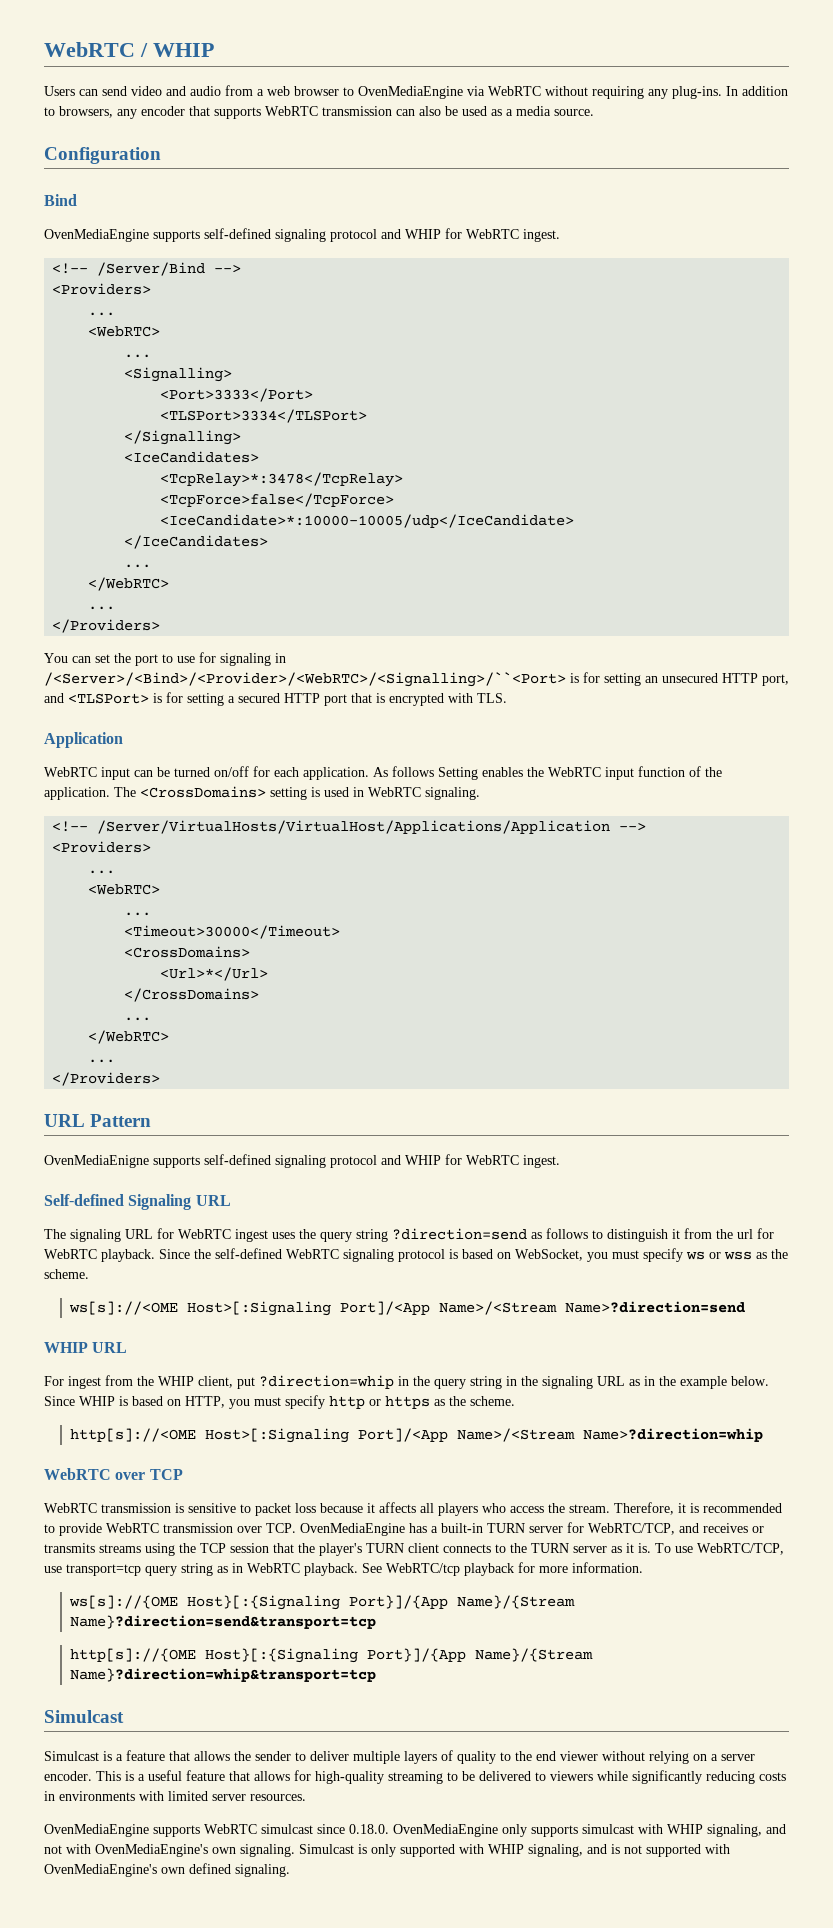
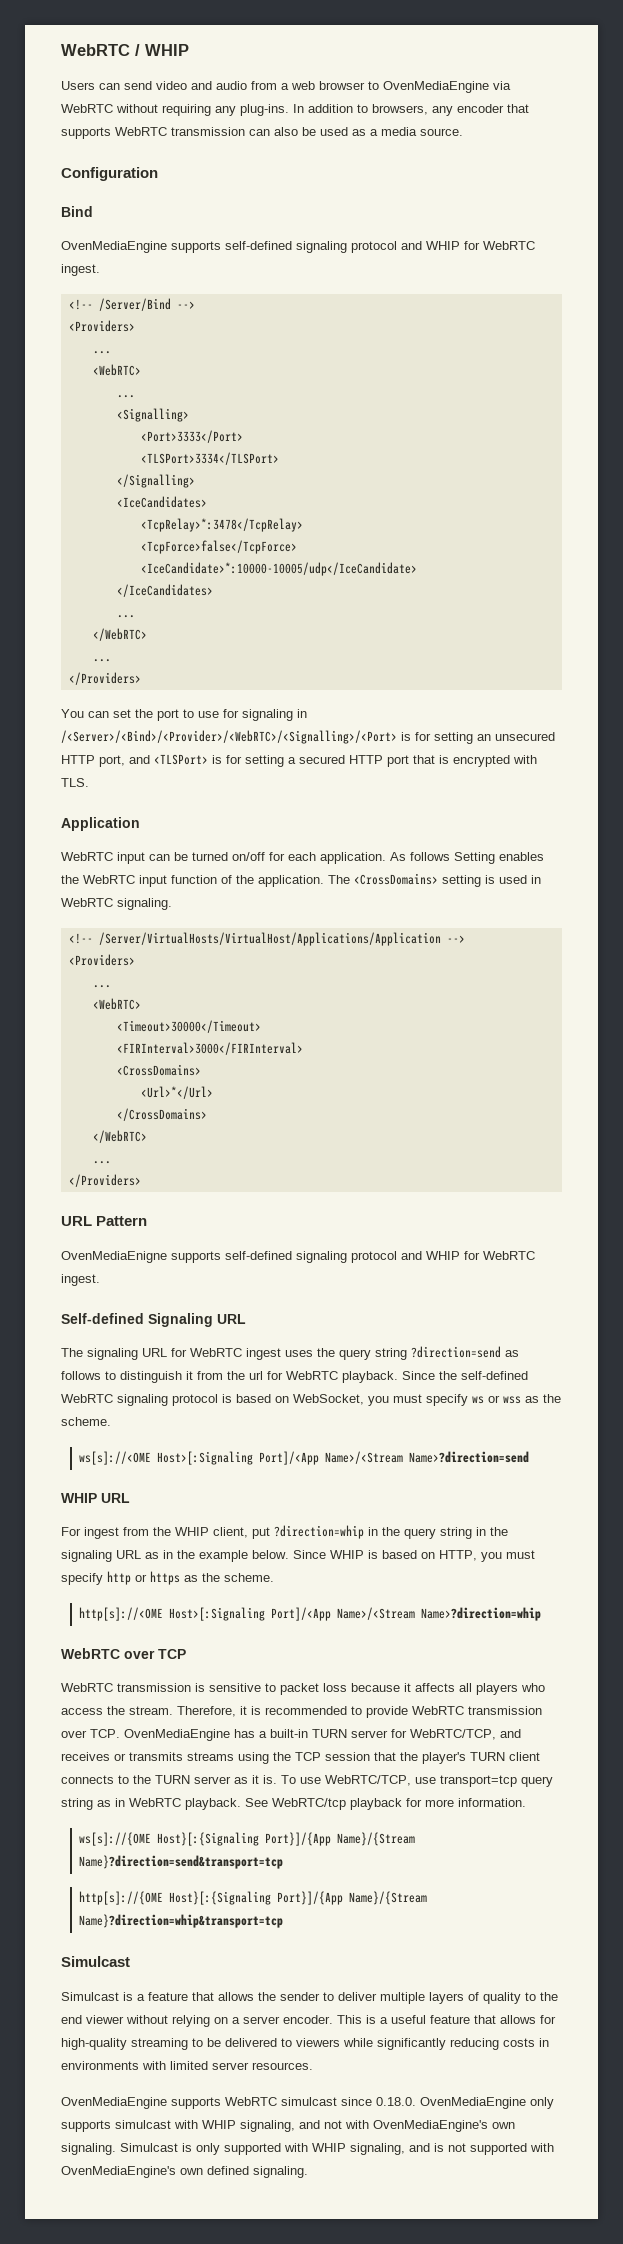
[44,672,566,687] /<Server>/<Bind>/<Provider>/<WebRTC>/<Signalling>/``<Port> -> [61,730,397,744] /<Server>/<Bind>/<Provider>/<WebRTC>/<Signalling>/<Port>
[124,912,152,916] [124,925,341,939] ... // <Timeout>30000</Timeout> -> [116,1020,261,1033] [116,1042,303,1055] <Timeout>30000</Timeout> // <FIRInterval>3000</FIRInterval>
[124,1017,152,1021] // ... -> (207, 1114) none

